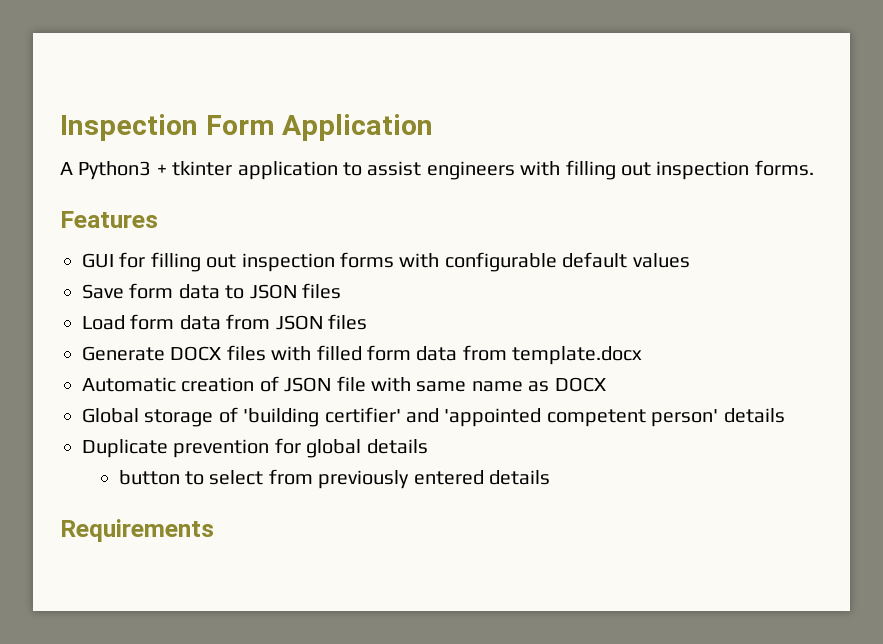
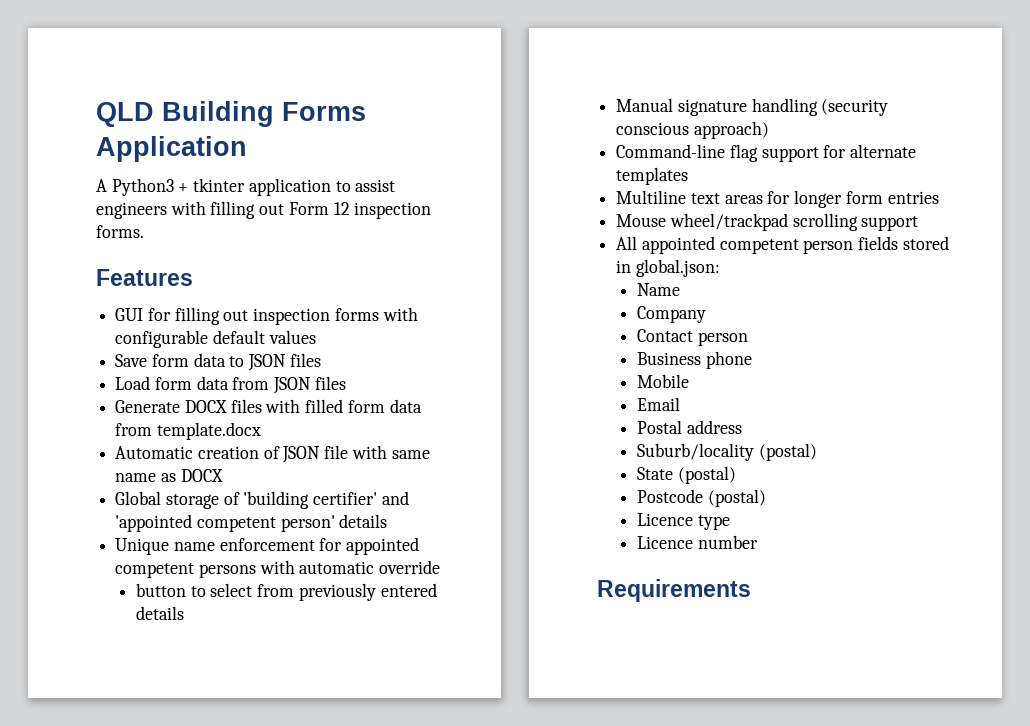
[60,114,275,141] Inspection Form -> [96,101,366,127] QLD Building Forms
(651, 169) none -> [288,202,350,215] Form 12
[82,438,428,458] Duplicate prevention for global details -> [115,537,420,555] [115,560,441,578] Unique name enforcement for appointed competent persons with automatic override
(551, 477) none -> [616,98,889,116] [616,121,769,139] [616,144,917,162] [616,167,689,185] [616,190,939,208] [616,213,919,231] [616,236,949,254] [616,259,720,277] [636,283,680,296] [636,306,706,323] [636,329,748,346] [636,351,752,369] [636,374,689,388] [636,397,680,411] [636,420,742,434] [636,443,817,461] [636,466,736,484] [636,489,766,507] [636,513,730,530] [636,535,758,549] // Manual signature handling (security conscious approach) // Command-line flag support for alternate templates // Multiline text areas for longer form entries // Mouse wheel/trackpad scrolling support // All appointed competent person fields stored in global.json: // Name // Company // Contact person // Business phone // Mobile // Email // Postal address // Suburb/locality (postal) // State (postal) // Postcode (postal) // Licence type // Licence number

